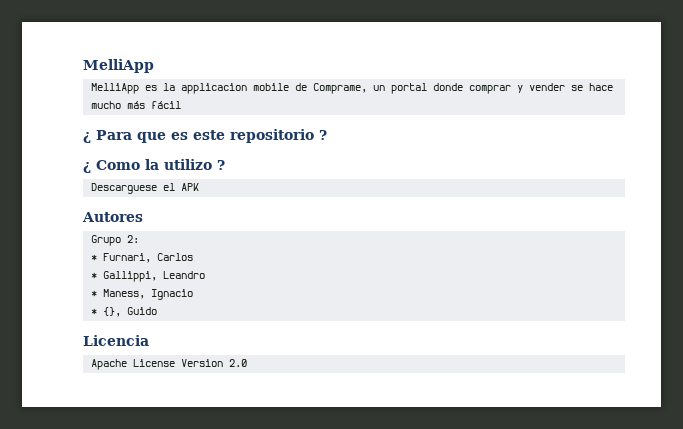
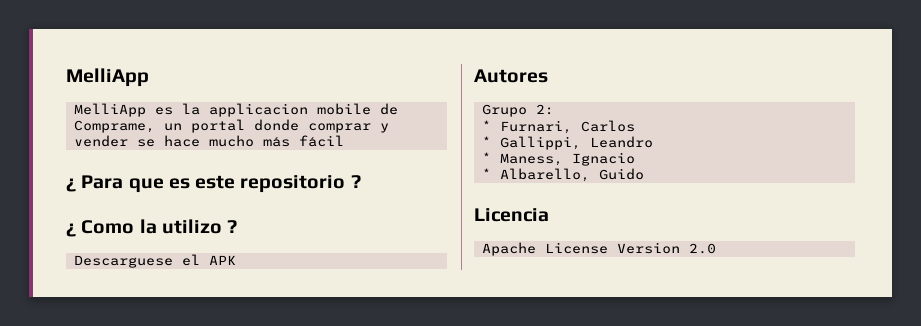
[102,307,121,317] {}, -> [500,168,591,182] Albarello,

